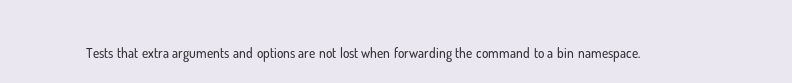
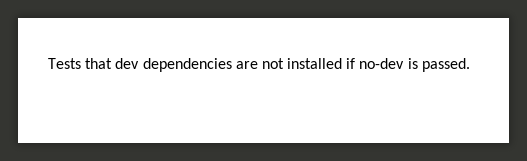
[141,47,640,62] extra arguments and options are not lost when forwarding the command to a bin namespace. -> [115,58,470,72] dev dependencies are not installed if no-dev is passed.

